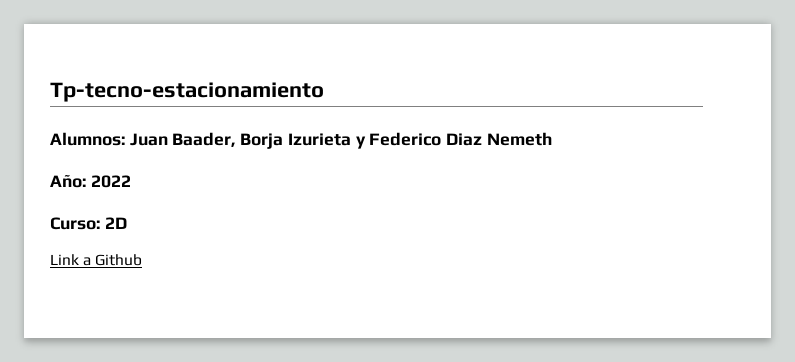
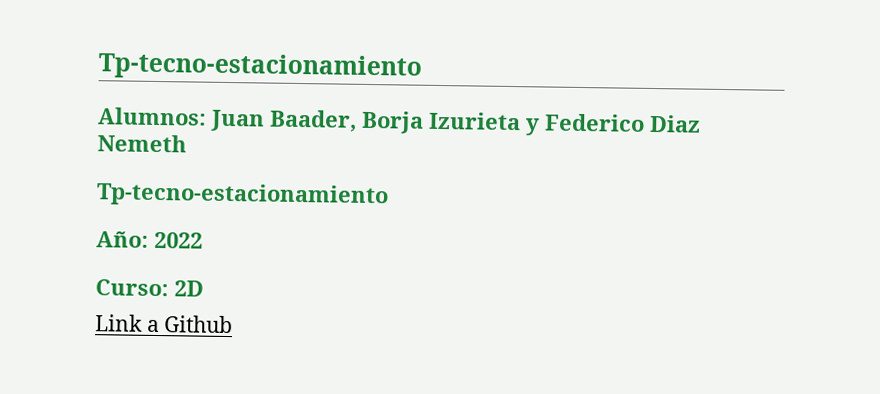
(552, 139) none -> [96,182,389,209] // Tp-tecno-estacionamiento

